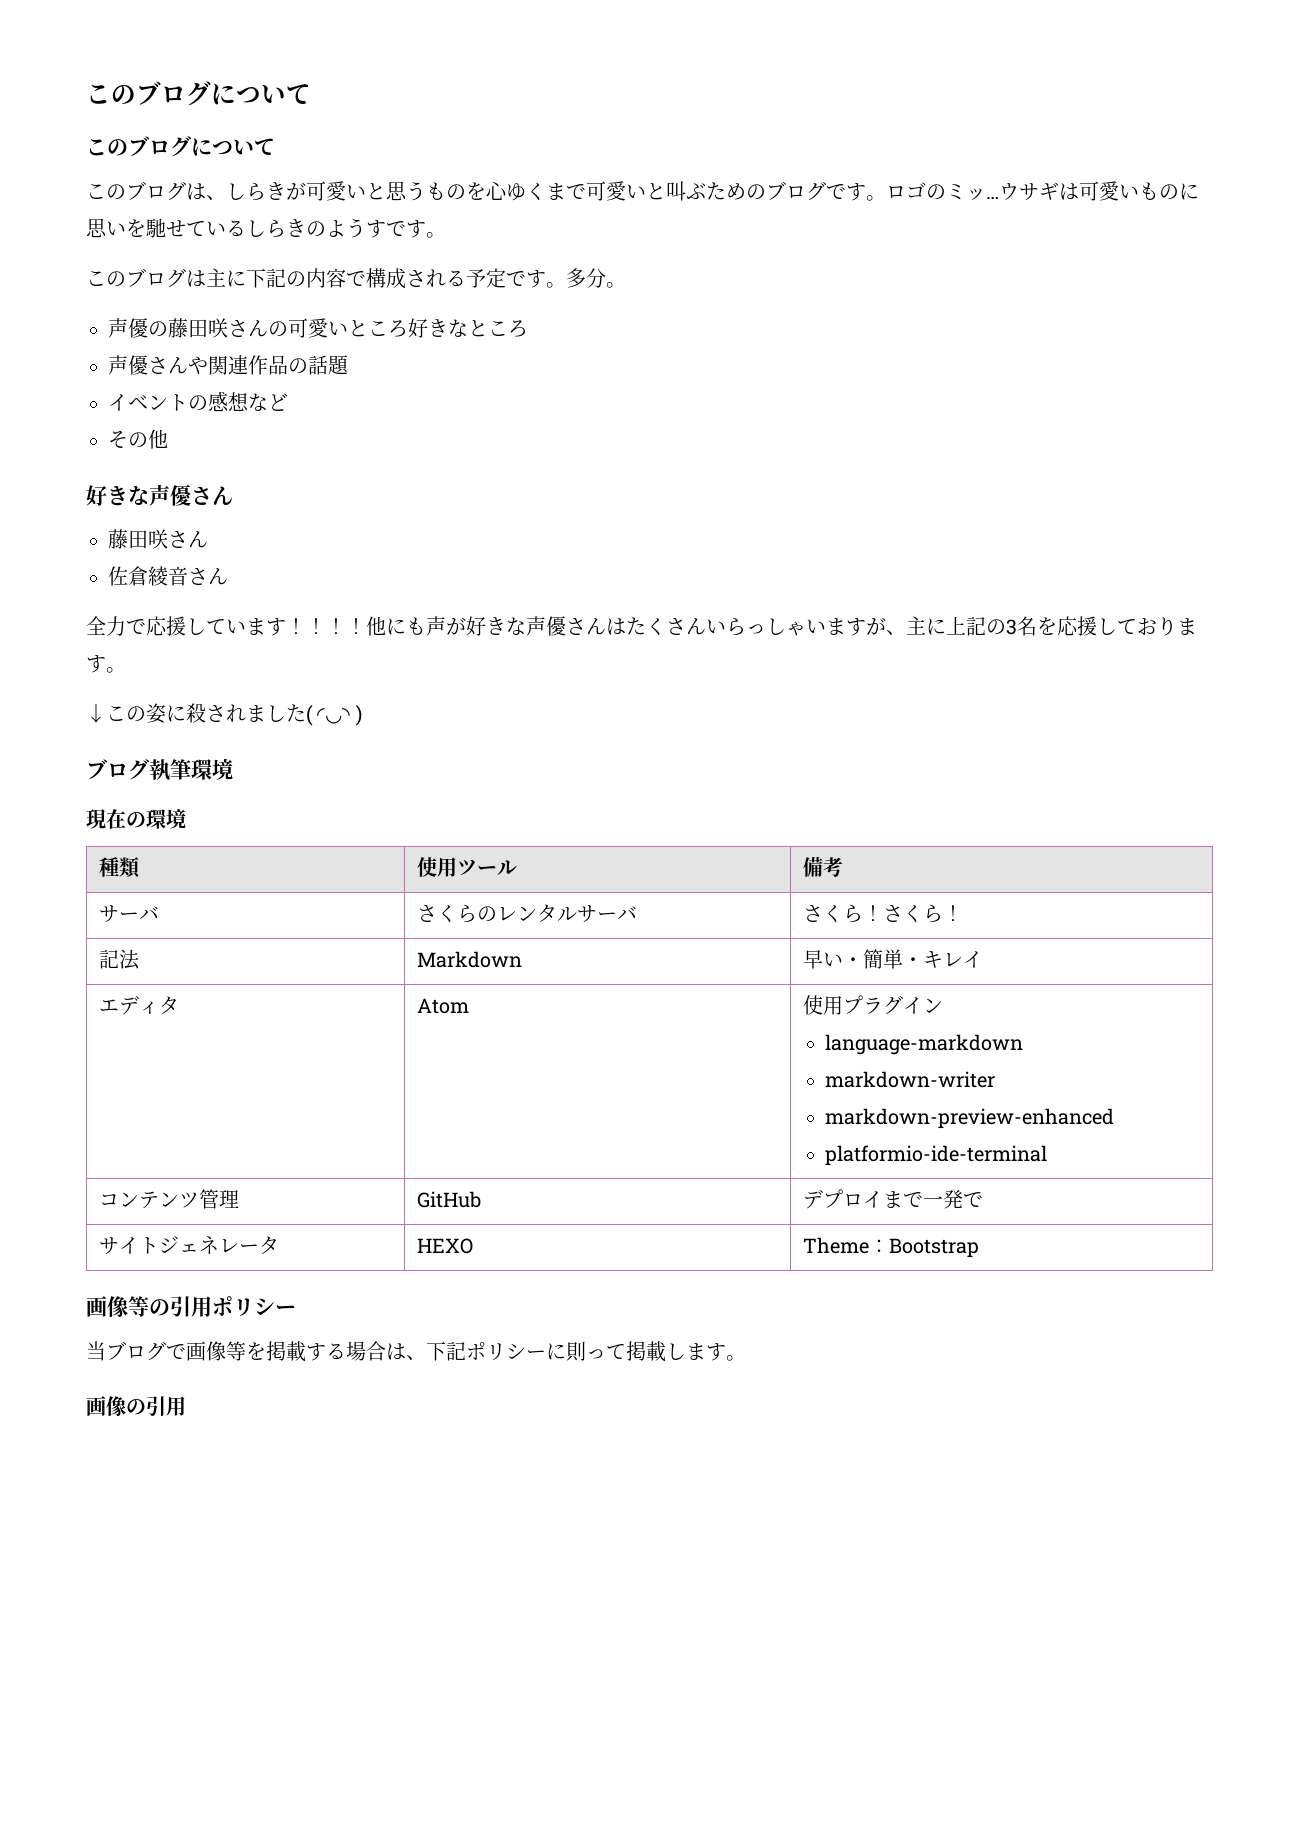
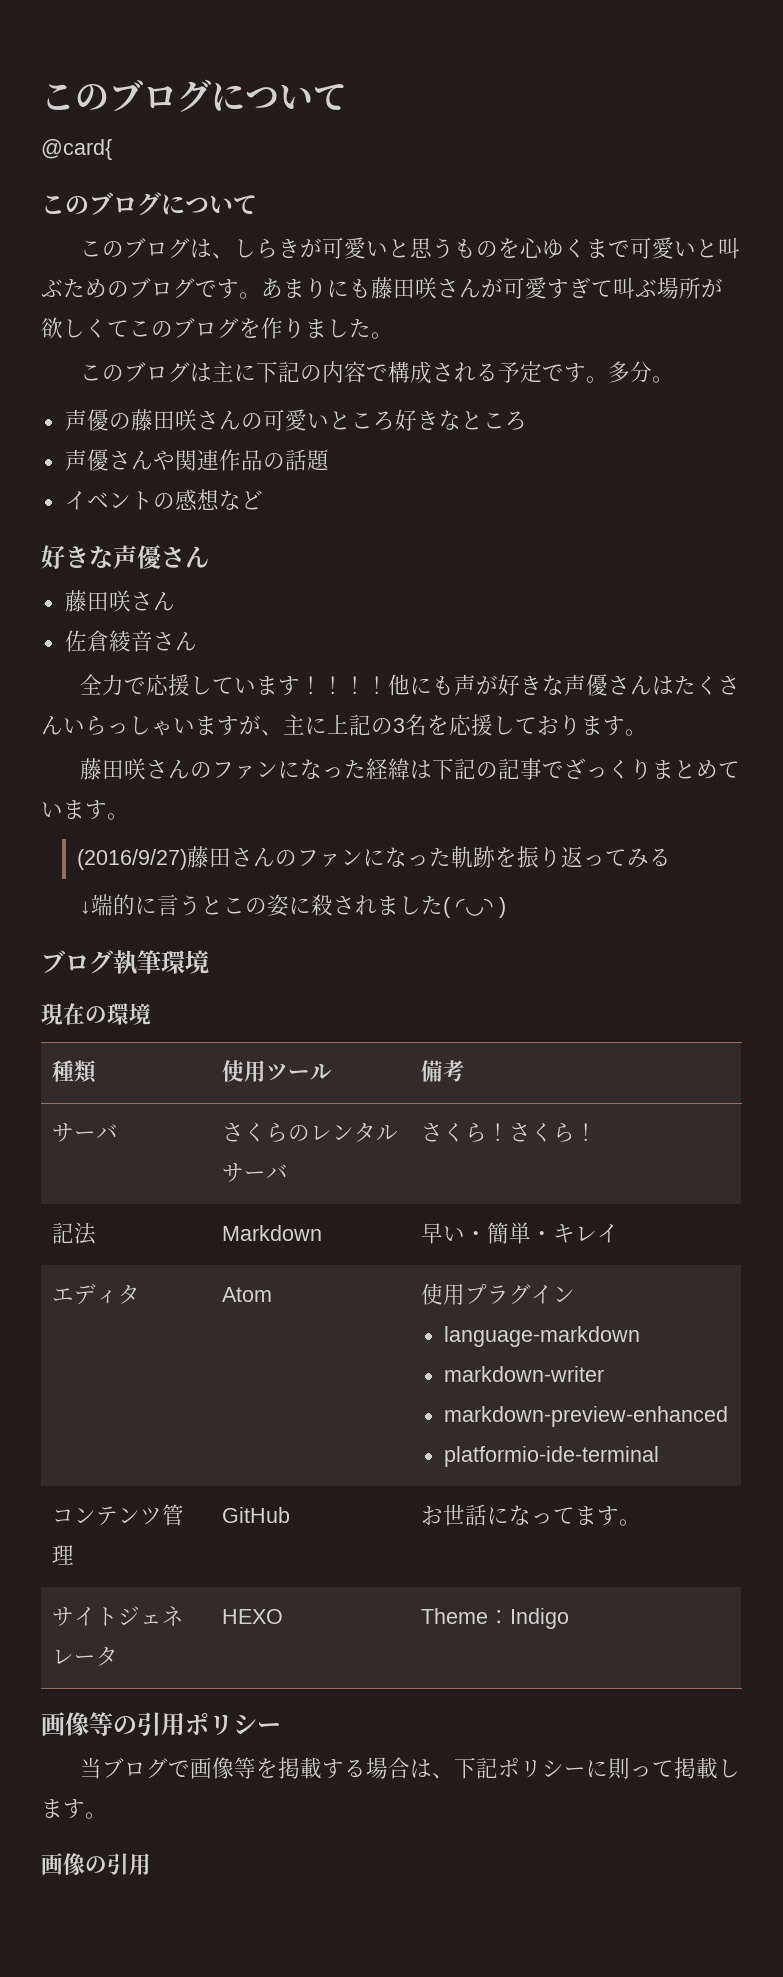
[86,81,311,106] このブログについて -> [41,79,347,112] [41,139,112,160] このブログについて // @card{
[886,181,1199,201] [86,218,426,238] ロゴのミッ…ウサギは可愛いものに思いを馳せているしらきのようすです -> [261,277,723,299] [41,317,371,339] あまりにも藤田咲さんが可愛すぎて叫ぶ場所が欲しくてこのブログを作りました
[108,429,168,449] // その他 -> (263, 500) none
[86,704,106,723] ↓ -> [79,758,740,780] [41,800,129,820] [77,846,672,870] [79,894,223,916] 藤田咲さんのファンになった経緯は下記の記事でざっくりまとめています。 // (2016/9/27)藤田さんのファンになった軌跡を振り返ってみる // ↓端的に言うと
[802,1189,983,1209] デプロイまで一発で -> [420,1504,641,1526] お世話になってます。
[888,1238,979,1258] Bootstrap -> [509,1608,569,1629] Indigo

